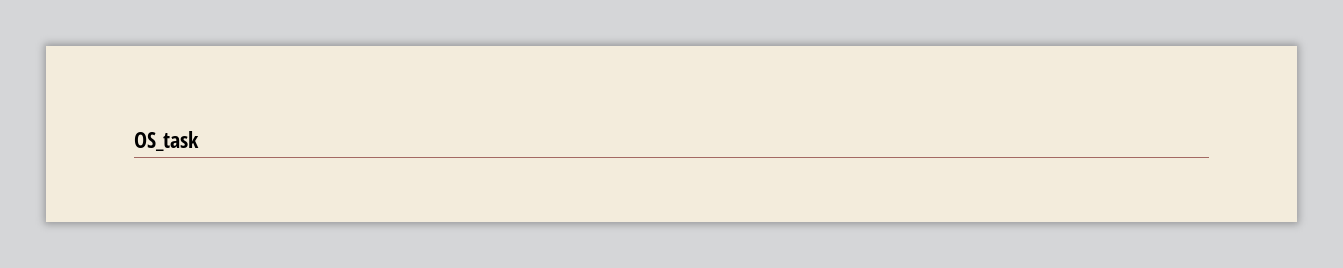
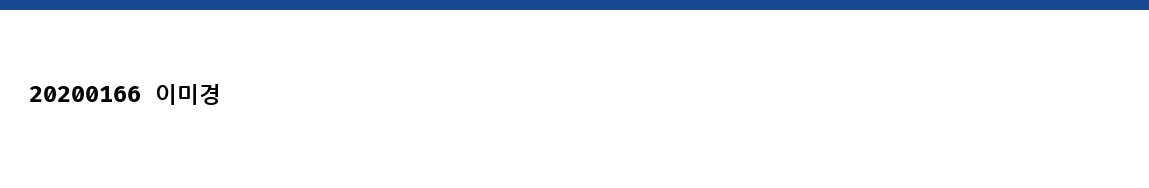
[134,131,199,151] OS_task -> [29,84,221,105] 20200166 이미경

